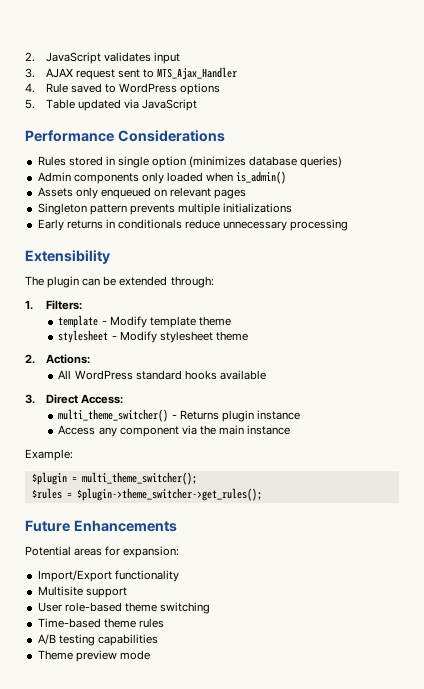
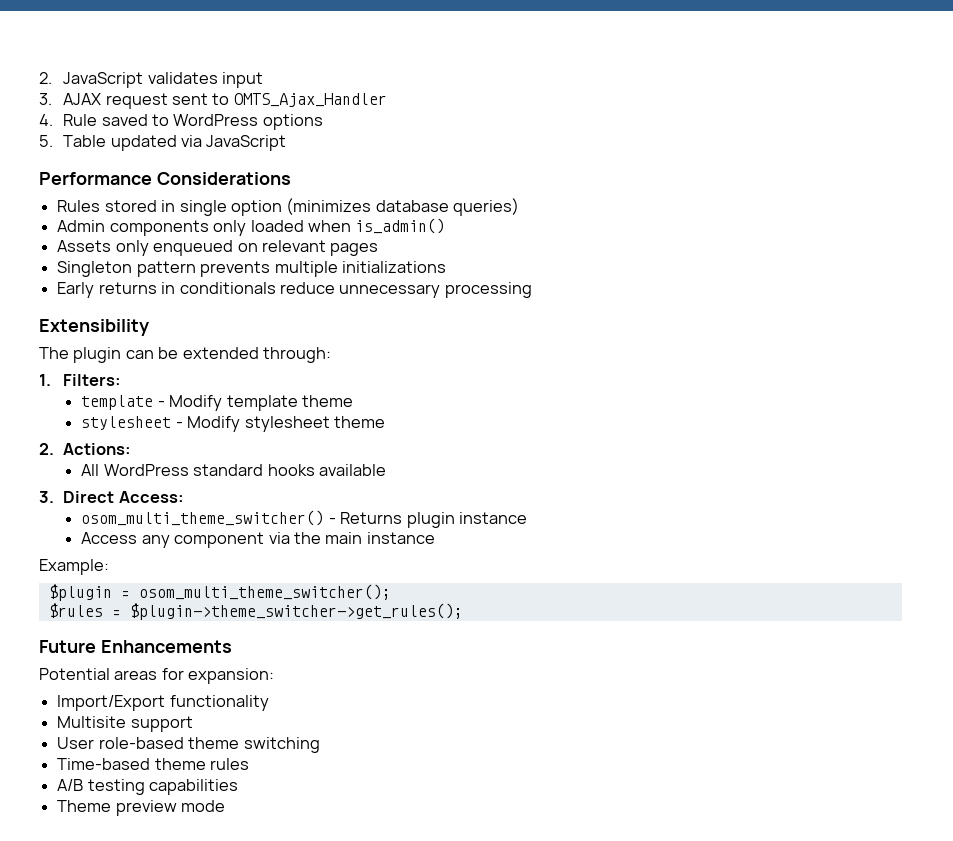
[157,67,238,80] MTS_Ajax_Handler -> [233,93,387,107] OMTS_Ajax_Handler
[58,409,169,422] multi_theme_switcher() -> [81,510,325,526] osom_multi_theme_switcher()
[81,472,197,485] multi_theme_switcher(); -> [138,584,391,600] osom_multi_theme_switcher();

